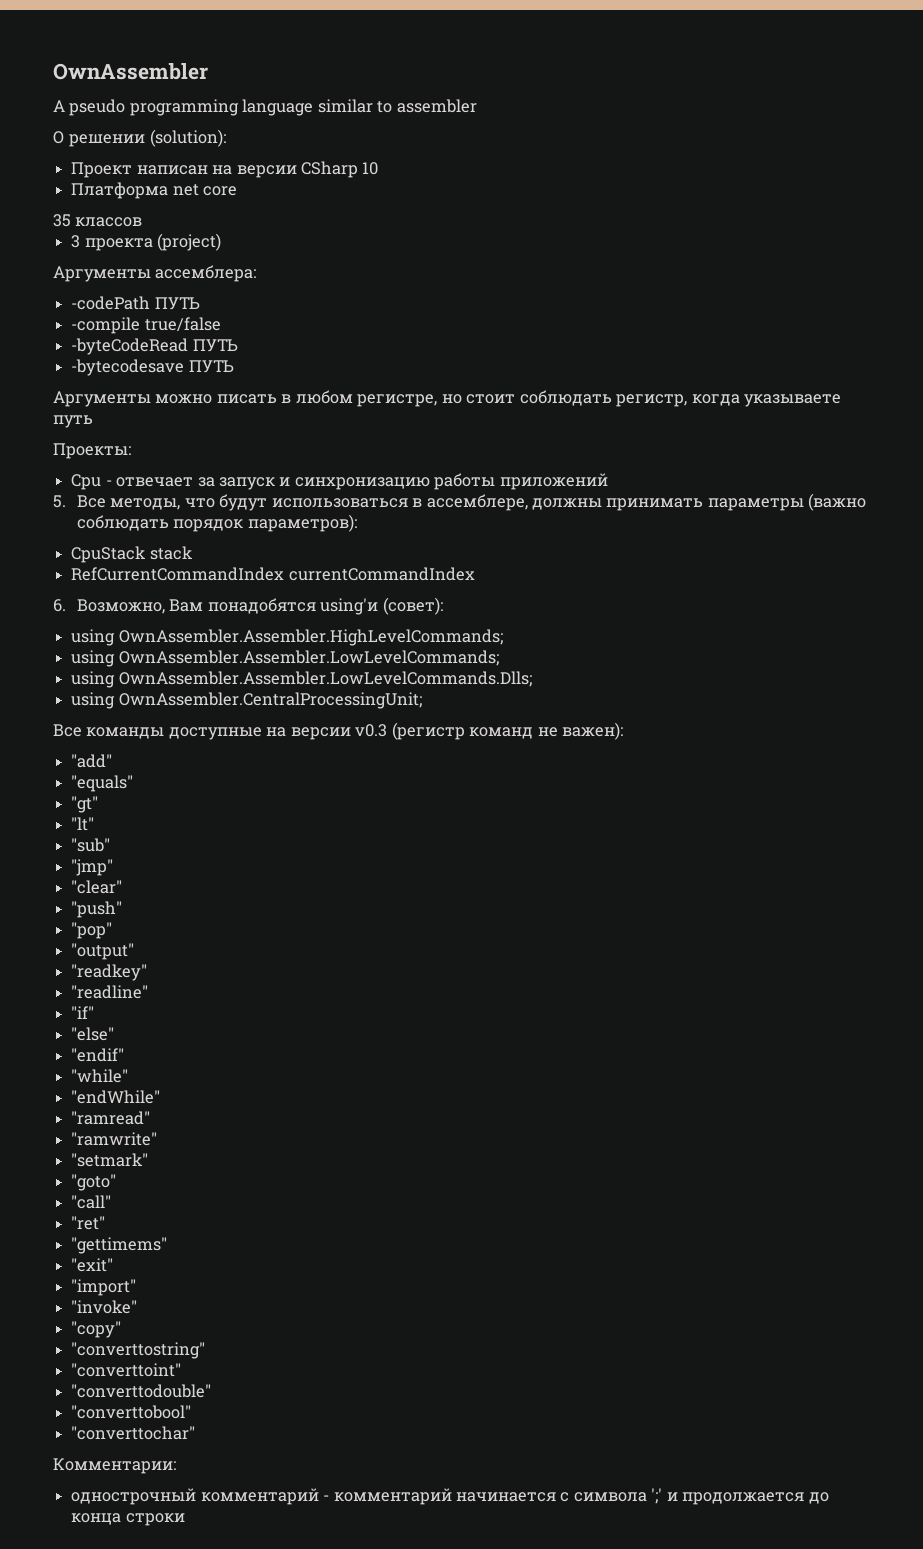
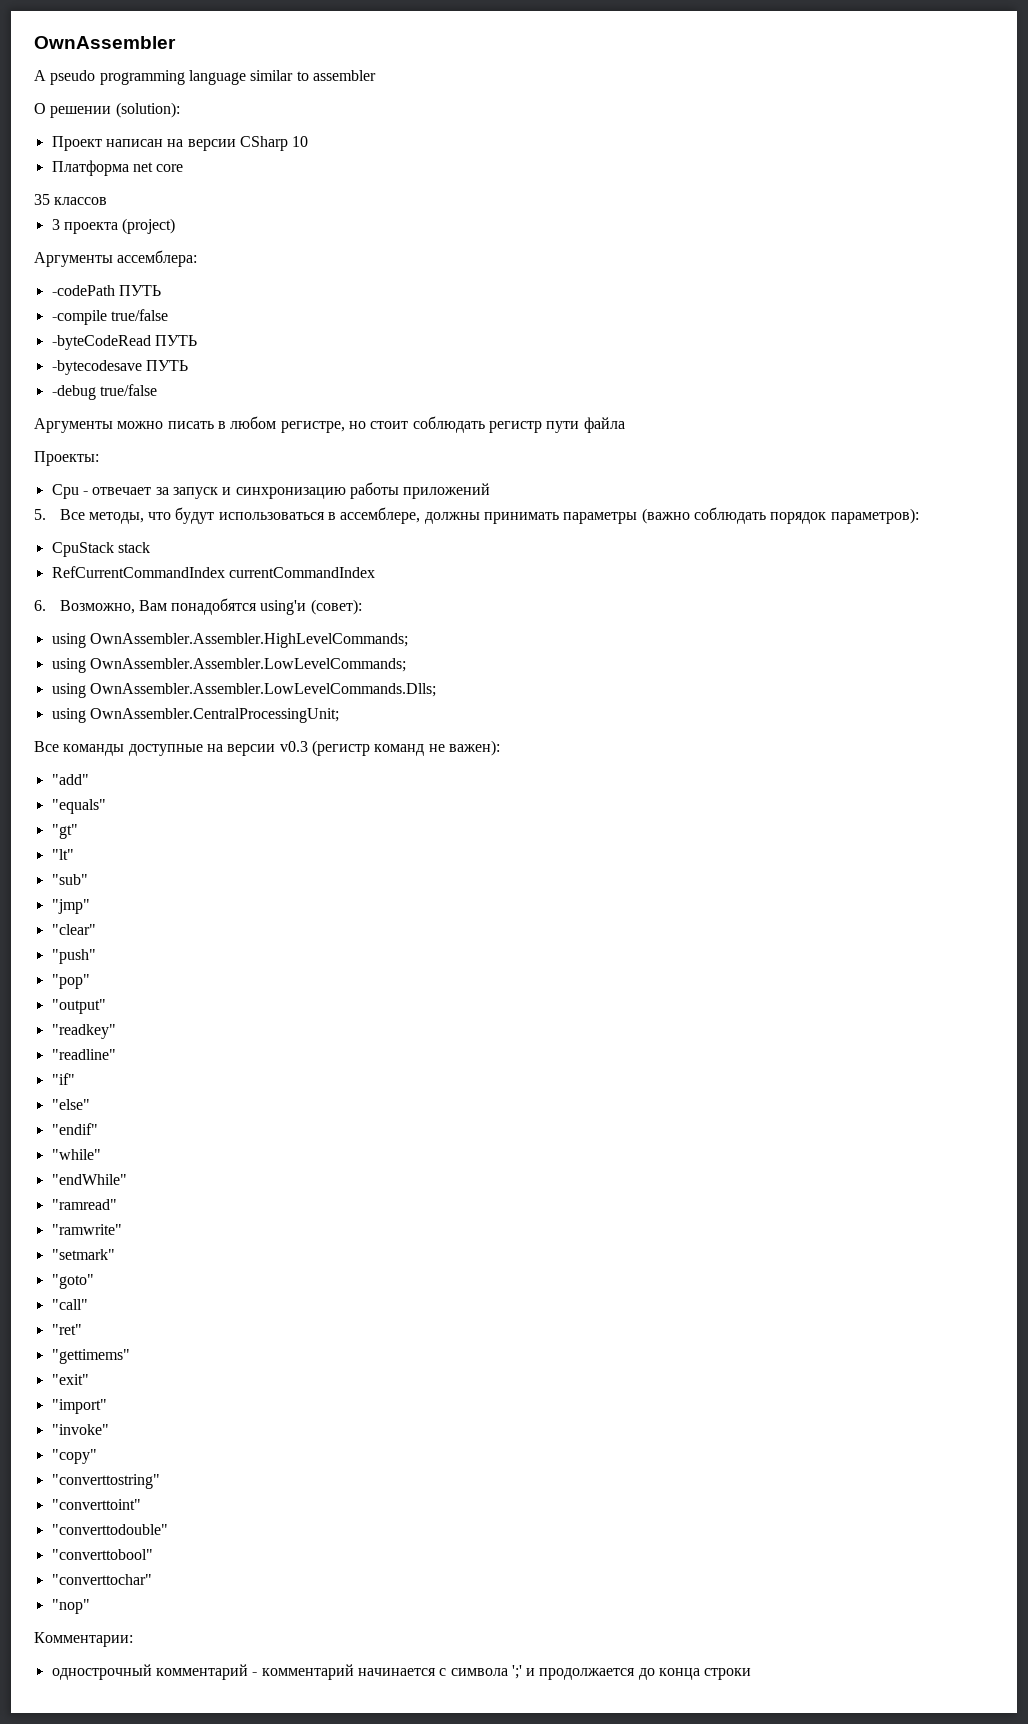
(234, 366) none -> [51,384,157,400] // -debug true/false
[616,394,842,407] [53,415,93,428] регистр, когда указываете путь -> [488,417,625,433] регистр пути файла
(196, 1433) none -> [51,1599,90,1614] // "nop"

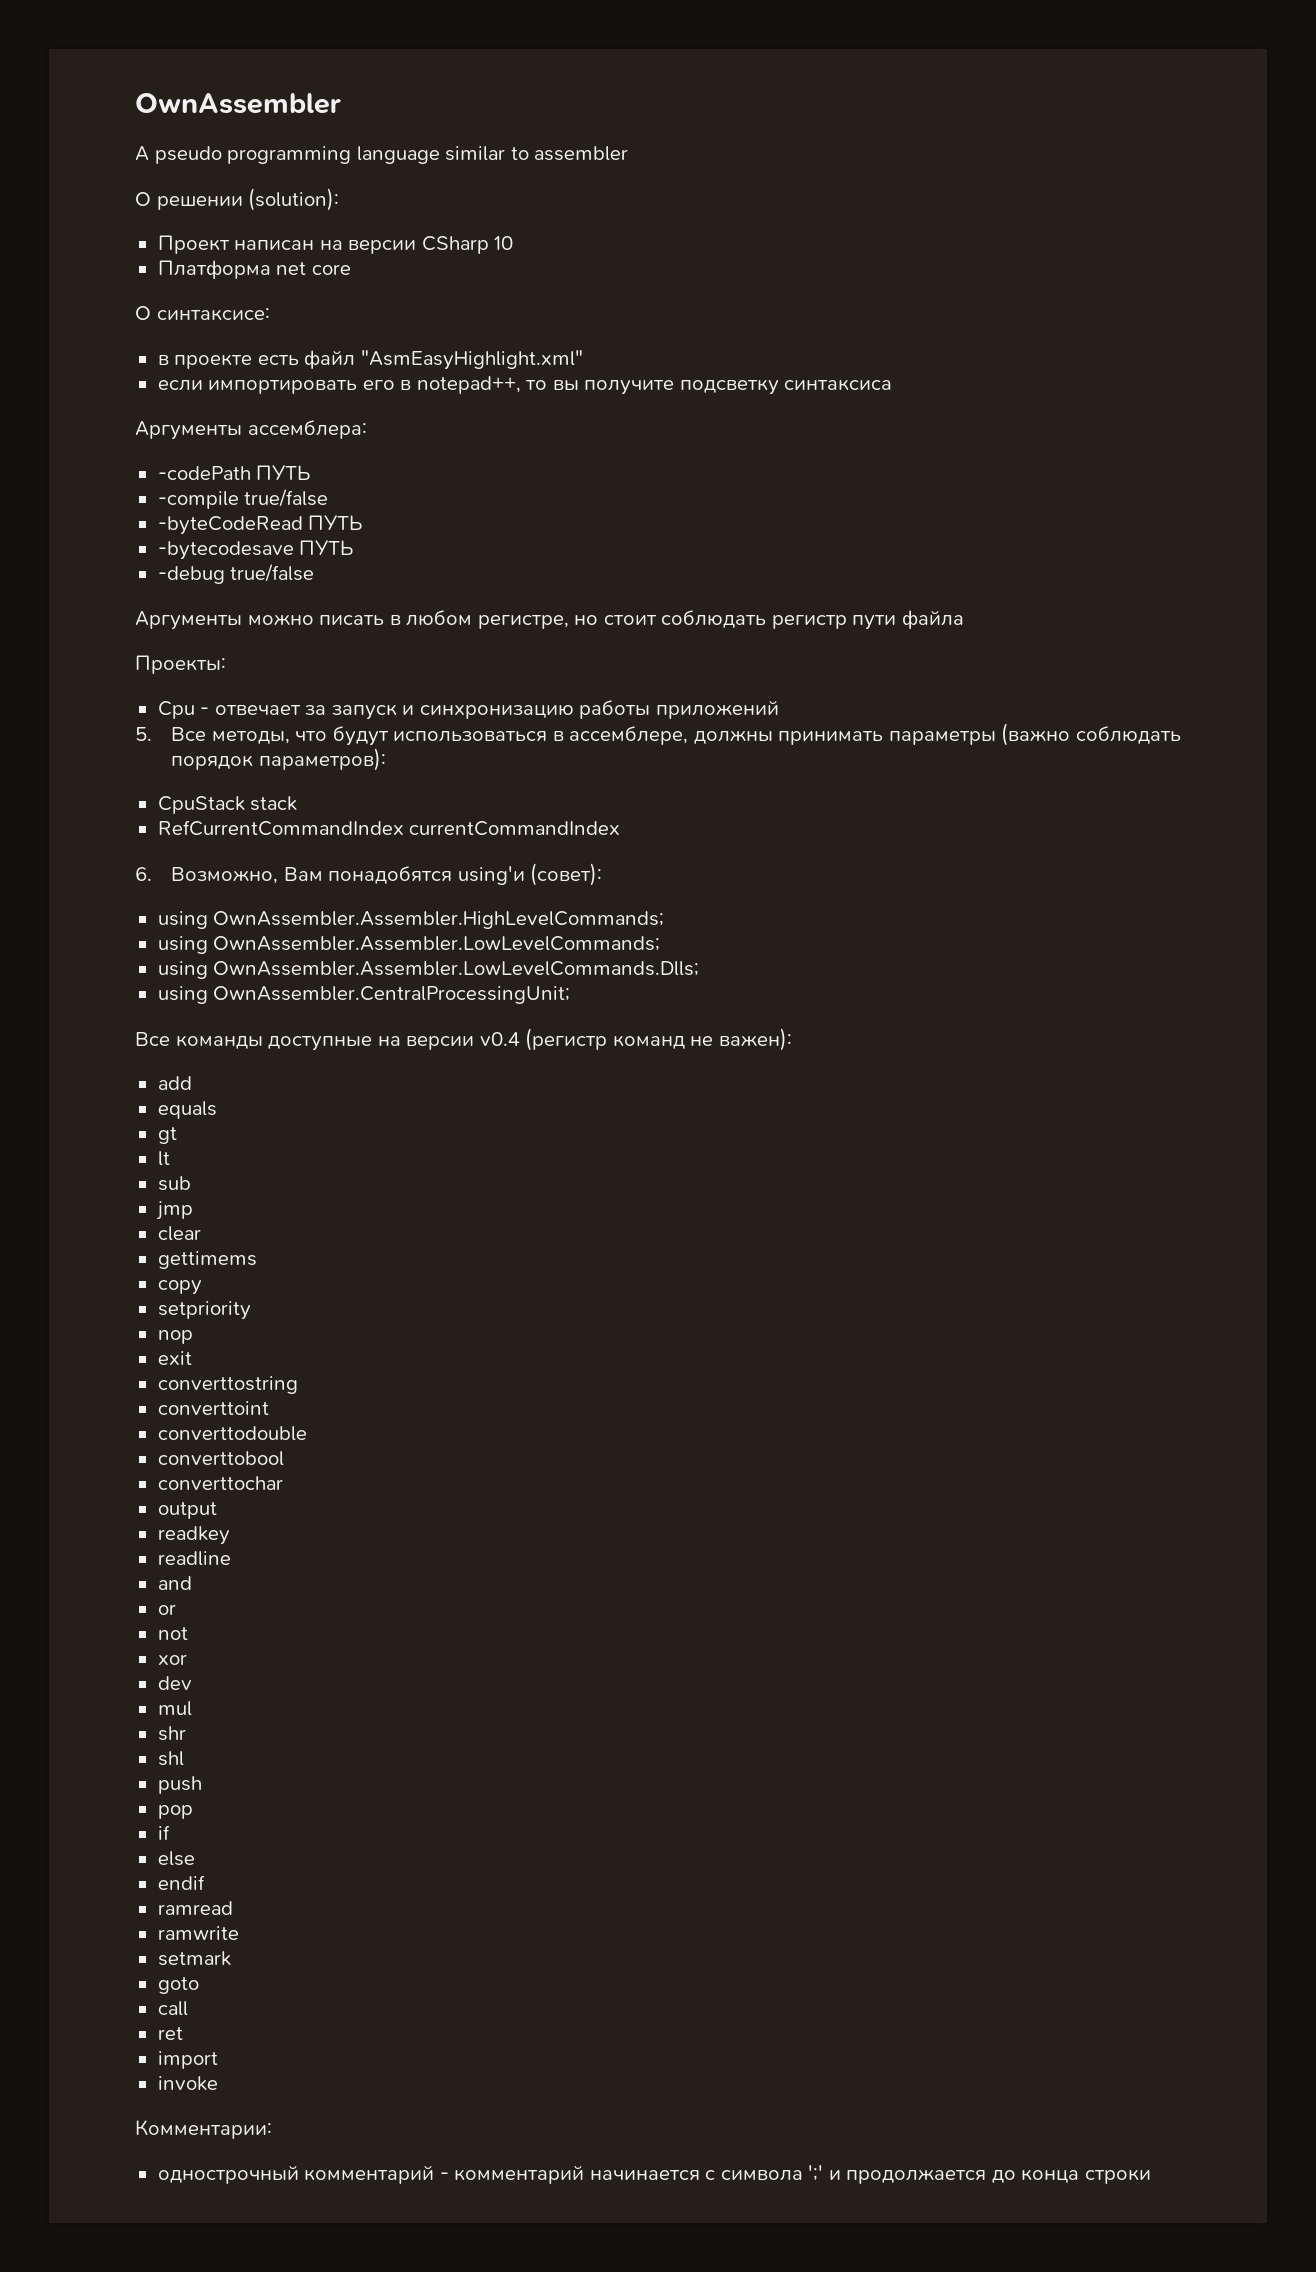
[34,194,108,205] [51,218,176,234] 35 классов // 3 проекта (project) -> [135,306,270,321] [157,350,583,370] [157,376,893,395] О синтаксисе: // в проекте есть файл "AsmEasyHighlight.xml" // если импортировать его в notepad++, то вы получите подсветку синтаксиса
[279,741,308,752] v0.3 -> [479,1032,520,1046] v0.4
[51,774,89,785] [51,799,106,814] [51,824,78,839] [51,849,74,860] [51,874,88,885] [51,899,90,914] [51,924,96,935] [51,949,96,964] [51,974,90,989] [51,999,106,1014] [51,1024,116,1039] [51,1049,116,1060] [51,1073,75,1085] [51,1099,90,1110] [51,1123,98,1135] [51,1149,101,1160] [51,1174,127,1185] [51,1199,117,1210] [51,1224,122,1235] [51,1249,115,1260] [51,1274,94,1289] [51,1299,88,1310] [51,1324,82,1335] [51,1349,130,1364] [51,1374,89,1385] [51,1399,107,1414] [51,1424,109,1435] [51,1449,97,1464] [51,1474,160,1489] [51,1499,141,1510] [51,1524,168,1535] [51,1549,153,1560] [51,1574,152,1585] [51,1599,90,1614] "add" // "equals" // "gt" // "lt" // "sub" // "jmp" // "clear" // "push" // "pop" // "output" // "readkey" // "readline" // "if" // "else" // "endif" // "while" // "endWhile" // "ramread" // "ramwrite" // "setmark" // "goto" // "call" // "ret" // "gettimems" // "exit" // "import" // "invoke" // "copy" // "converttostring" // "converttoint" // "converttodouble" // "converttobool" // "converttochar" // "nop" -> [157,1076,192,1090] [157,1101,217,1119] [157,1127,177,1144] [157,1151,170,1166] [157,1176,191,1191] [155,1201,193,1220] [157,1226,201,1241] [157,1251,257,1269] [157,1280,202,1295] [157,1301,251,1320] [157,1330,193,1344] [157,1351,192,1365] [157,1376,298,1394] [157,1401,269,1415] [157,1426,307,1441] [157,1451,284,1466] [157,1476,283,1490] [157,1502,217,1519] [157,1526,230,1545] [157,1551,231,1566] [157,1576,192,1590] [157,1604,176,1615] [157,1627,188,1640] [157,1654,187,1665] [157,1676,192,1690] [157,1701,192,1716] [157,1726,186,1741] [157,1751,184,1766] [157,1776,202,1794] [157,1805,193,1819] [157,1825,170,1840] [157,1851,195,1866] [157,1875,205,1890] [157,1901,233,1915] [157,1926,239,1940] [157,1951,231,1966] [157,1977,199,1994] [157,2001,188,2016] [157,2027,183,2040] [157,2051,218,2069] [157,2076,218,2091] add // equals // gt // lt // sub // jmp // clear // gettimems // copy // setpriority // nop // exit // converttostring // converttoint // converttodouble // converttobool // converttochar // output // readkey // readline // and // or // not // xor // dev // mul // shr // shl // push // pop // if // else // endif // ramread // ramwrite // setmark // goto // call // ret // import // invoke

